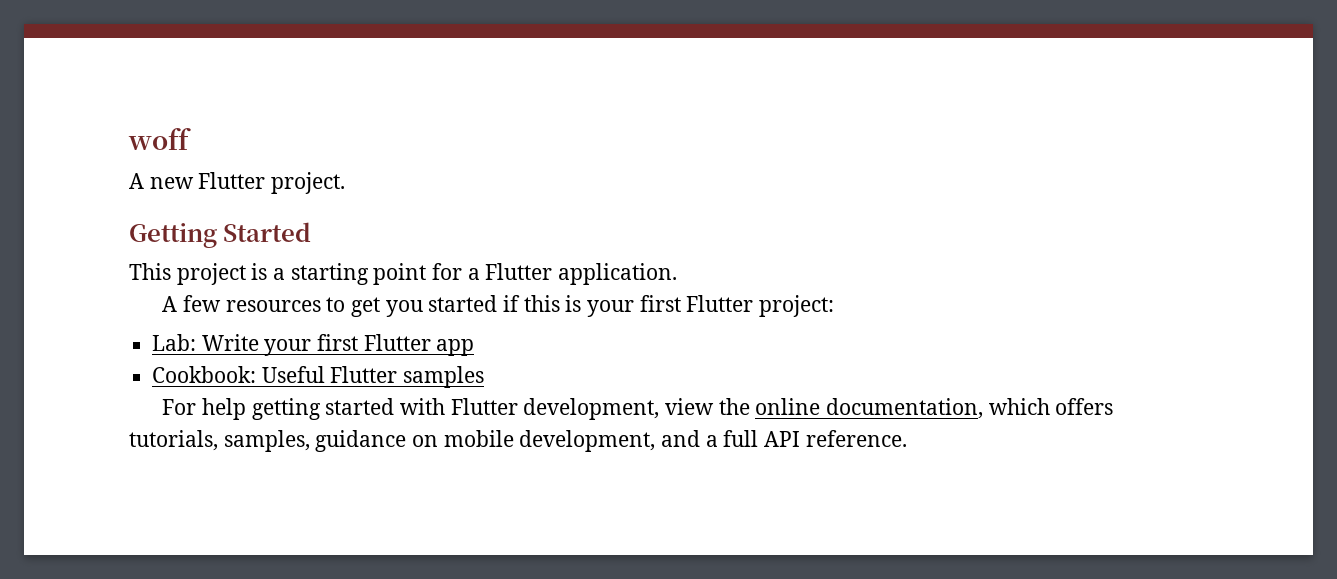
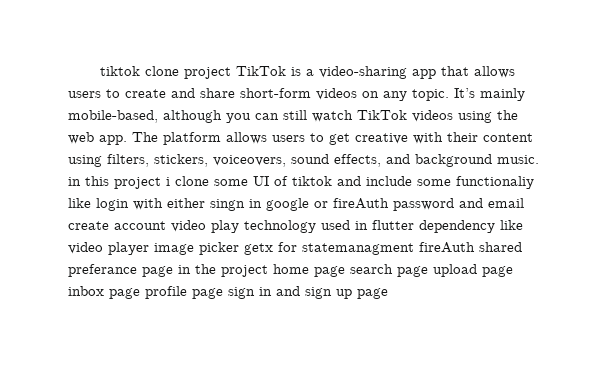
[128,128,191,150] [129,172,346,194] [129,222,312,248] [129,263,678,285] [162,295,835,317] [152,334,475,356] [152,366,485,388] [162,398,1114,420] [129,430,907,452] woff // A new Flutter project. // Getting Started // This project is a starting point for a Flutter application. // A few resources to get you started if this is your first Flutter project: // Lab: Write your first Flutter app // Cookbook: Useful Flutter samples // For help getting started with Flutter development, view the online documentation, which offers tutorials, samples, guidance on mobile development, and a full API reference. -> [99,66,515,79] [68,88,525,101] [68,110,518,123] [68,132,533,145] [68,154,539,167] [68,176,534,189] [68,198,524,211] [68,220,523,233] [68,242,522,255] [68,264,513,277] [68,286,388,299] tiktok clone project TikTok is a video-sharing app that allows users to create and share short-form videos on any topic. It’s mainly mobile-based, although you can still watch TikTok videos using the web app. The platform allows users to get creative with their content using filters, stickers, voiceovers, sound effects, and background music. in this project i clone some UI of tiktok and include some functionaliy like login with either singn in google or fireAuth password and email create account video play technology used in flutter dependency like video player image picker getx for statemanagment fireAuth shared preferance page in the project home page search page upload page inbox page profile page sign in and sign up page

